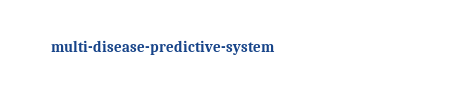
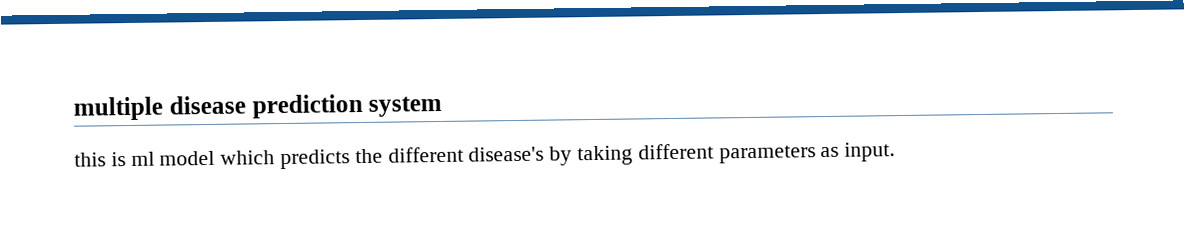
[51,40,275,55] multi-disease-predictive-system -> [73,93,443,121] [74,142,896,170] multiple disease prediction system // this is ml model which predicts the different disease's by taking different parameters as input.

